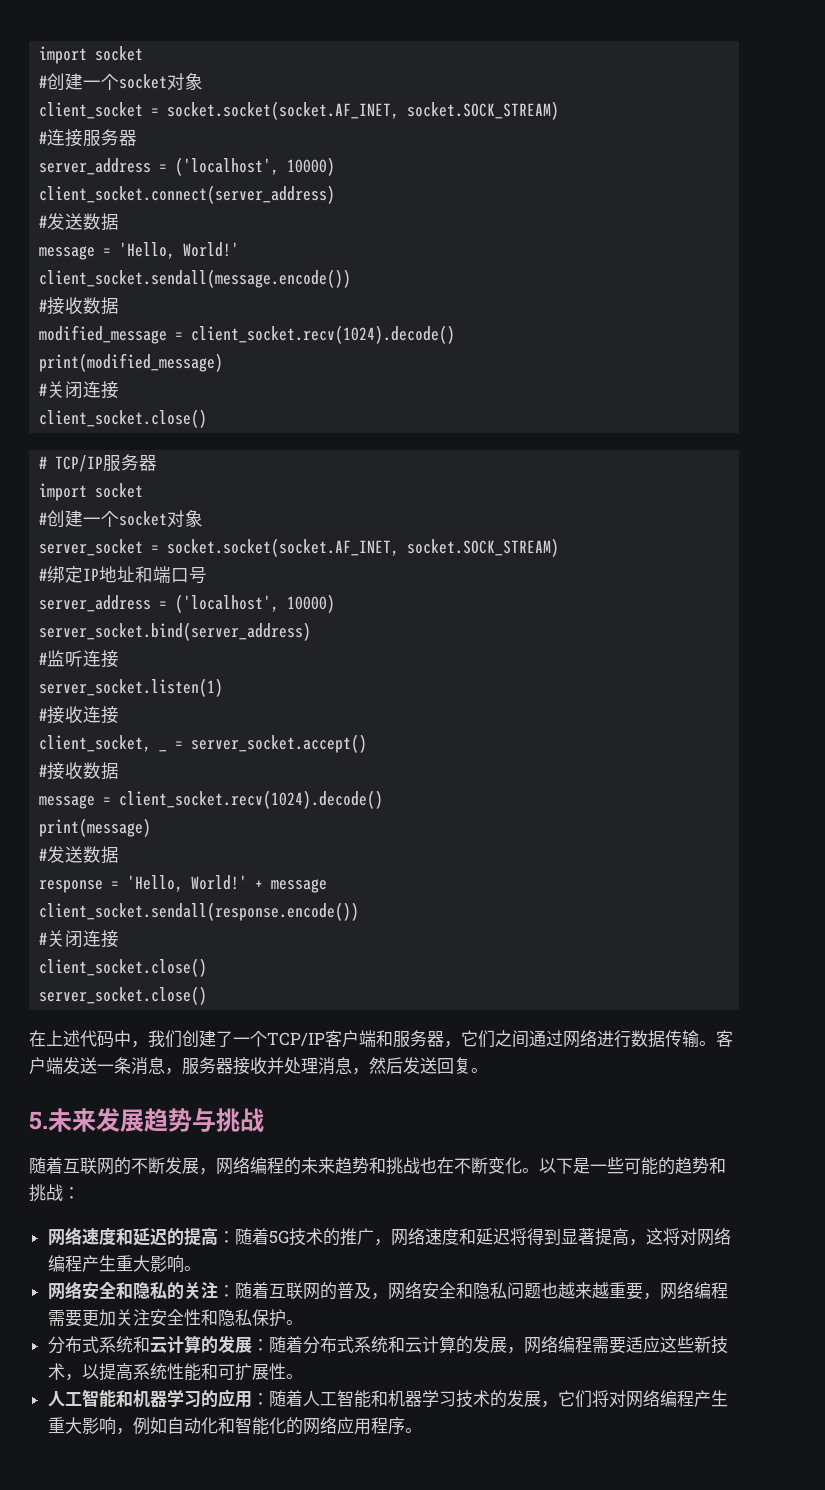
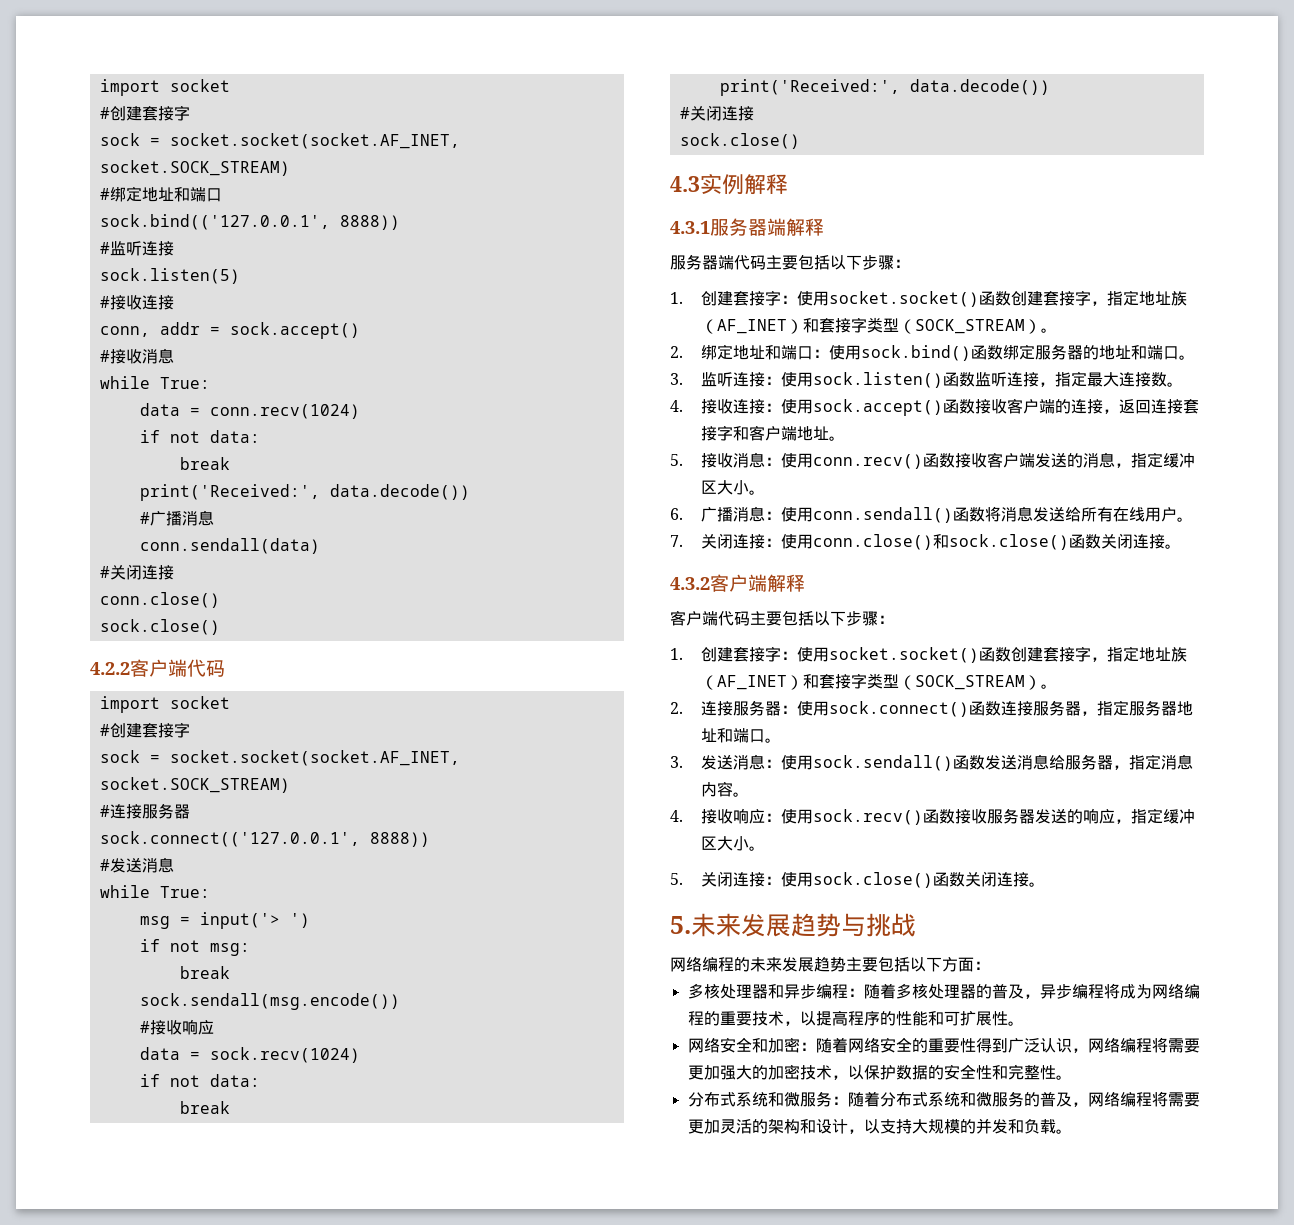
[39,46,144,64] [39,73,204,91] [39,102,144,119] import socket // #创建一个socket对象 // client_socket -> [99,79,230,96] [99,105,190,121] [99,133,460,149] [99,160,290,176] [99,186,222,202] [99,214,400,230] [99,241,174,256] [99,268,240,284] [99,295,174,310] [99,322,360,339] [99,348,174,364] [99,376,210,389] [139,403,360,419] [139,430,260,443] [179,457,230,470] [139,484,470,501] [139,510,214,526] [139,538,320,554] [99,564,174,580] [99,592,220,608] [99,619,220,635] [90,659,225,677] [99,696,230,713] [99,722,190,738] [99,750,140,763] import socket // #创建套接字 // sock = socket.socket(socket.AF_INET, socket.SOCK_STREAM) // #绑定地址和端口 // sock.bind(('127.0.0.1', 8888)) // #监听连接 // sock.listen(5) // #接收连接 // conn, addr = sock.accept() // #接收消息 // while True: // data = conn.recv(1024) // if not data: // break // print('Received:', data.decode()) // #广播消息 // conn.sendall(data) // #关闭连接 // conn.close() // sock.close() // 4.2.2客户端代码 // import socket // #创建套接字 // sock
[39,157,336,176] [39,185,336,204] [39,213,120,231] [39,242,240,260] [39,269,352,288] [39,297,120,315] [39,325,456,344] [39,353,224,372] [39,381,120,399] [39,409,208,428] [39,454,158,472] [39,483,144,501] [39,510,204,528] [39,538,560,557] [39,566,208,584] [39,594,336,613] [39,622,312,641] [39,650,120,668] [39,678,224,697] [39,706,120,724] [39,735,168,752] [175,734,368,753] [39,762,120,780] [39,790,384,809] [39,818,152,837] [39,846,120,864] [39,875,328,893] [39,902,360,921] [39,930,120,948] [39,958,208,977] [39,986,208,1005] [29,1030,733,1048] [29,1057,471,1075] server_address = ('localhost', 10000) // client_socket.connect(server_address) // #发送数据 // message = 'Hello, World!' // client_socket.sendall(message.encode()) // #接收数据 // modified_message = client_socket.recv(1024).decode() // print(modified_message) // #关闭连接 // client_socket.close() // # TCP/IP服务器 // import socket // #创建一个socket对象 // server_socket = socket.socket(socket.AF_INET, socket.SOCK_STREAM) // #绑定IP地址和端口号 // server_address = ('localhost', 10000) // server_socket.bind(server_address) // #监听连接 // server_socket.listen(1) // #接收连接 // client_socket, _ = server_socket.accept() // #接收数据 // message = client_socket.recv(1024).decode() // print(message) // #发送数据 // response = 'Hello, World!' + message // client_socket.sendall(response.encode()) // #关闭连接 // client_socket.close() // server_socket.close() // 在上述代码中，我们创建了一个TCP/IP客户端和服务器，它们之间通过网络进行数据传输。客户端发送一条消息，服务器接收并处理消息，然后发送回复 -> [99,831,430,847] [99,857,174,873] [99,885,210,898] [139,912,310,929] [139,939,250,956] [179,966,230,979] [139,993,400,1010] [139,1019,214,1035] [139,1047,360,1063] [139,1074,260,1087] [179,1101,230,1114] [719,79,1050,96] [679,105,754,121] [679,133,800,149] [670,174,788,195] [670,218,824,236] [670,254,910,270] [670,290,1188,307] [701,317,1058,334] [670,344,1196,361] [670,371,1184,388] [670,398,1200,416] [701,425,846,441] [670,452,1196,469] [701,480,766,495] [670,506,1194,523] [670,533,1182,550] [670,574,805,592] [670,610,894,626] [670,646,1188,663] [701,673,1058,690] [670,700,1194,717] [701,728,782,743] [670,754,1194,771] [701,781,750,797] [670,808,1196,825] [701,836,766,851] [670,871,1030,888] sock.connect(('127.0.0.1', 8888)) // #发送消息 // while True: // msg = input('> ') // if not msg: // break // sock.sendall(msg.encode()) // #接收响应 // data = sock.recv(1024) // if not data: // break // print('Received:', data.decode()) // #关闭连接 // sock.close() // 4.3实例解释 // 4.3.1服务器端解释 // 服务器端代码主要包括以下步骤： // 1.创建套接字：使用socket.socket()函数创建套接字，指定地址族（AF_INET）和套接字类型（SOCK_STREAM）。 // 2.绑定地址和端口：使用sock.bind()函数绑定服务器的地址和端口。 // 3.监听连接：使用sock.listen()函数监听连接，指定最大连接数。 // 4.接收连接：使用sock.accept()函数接收客户端的连接，返回连接套接字和客户端地址。 // 5.接收消息：使用conn.recv()函数接收客户端发送的消息，指定缓冲区大小。 // 6.广播消息：使用conn.sendall()函数将消息发送给所有在线用户。 // 7.关闭连接：使用conn.close()和sock.close()函数关闭连接。 // 4.3.2客户端解释 // 客户端代码主要包括以下步骤： // 1.创建套接字：使用socket.socket()函数创建套接字，指定地址族（AF_INET）和套接字类型（SOCK_STREAM）。 // 2.连接服务器：使用sock.connect()函数连接服务器，指定服务器地址和端口。 // 3.发送消息：使用sock.sendall()函数发送消息给服务器，指定消息内容。 // 4.接收响应：使用sock.recv()函数接收服务器发送的响应，指定缓冲区大小。 // 5.关闭连接：使用sock.close()函数关闭连接
[29,1157,726,1175] [29,1184,80,1202] [47,1227,731,1246] [47,1255,201,1273] [47,1281,728,1300] [47,1309,286,1327] 随着互联网的不断发展，网络编程的未来趋势和挑战也在不断变化。以下是一些可能的趋势和挑战： // 网络速度和延迟的提高：随着5G技术的推广，网络速度和延迟将得到显著提高，这将对网络编程产生重大影响。 // 网络安全和隐私的关注：随着互联网的普及，网络安全和隐私问题也越来越重要，网络编程需要更加关注安全性和隐私保护 -> [670,956,990,972] [687,983,1200,999] [687,1010,1024,1026] [687,1037,1200,1053] [687,1064,1056,1080] 网络编程的未来发展趋势主要包括以下方面： // 多核处理器和异步编程：随着多核处理器的普及，异步编程将成为网络编程的重要技术，以提高程序的性能和可扩展性。 // 网络安全和加密：随着网络安全的重要性得到广泛认识，网络编程将需要更加强大的加密技术，以保护数据的安全性和完整性
[149,1335,252,1353] 云计算的发展 -> [783,1091,832,1107] 微服务
[404,1336,728,1354] [47,1363,303,1381] [47,1389,728,1408] [47,1417,405,1435] 云计算的发展，网络编程需要适应这些新技术，以提高系统性能和可扩展性。 // 人工智能和机器学习的应用：随着人工智能和机器学习技术的发展，它们将对网络编程产生重大影响，例如自动化和智能化的网络应用程序 -> [975,1091,1200,1107] [687,1118,1056,1134] 微服务的普及，网络编程将需要更加灵活的架构和设计，以支持大规模的并发和负载

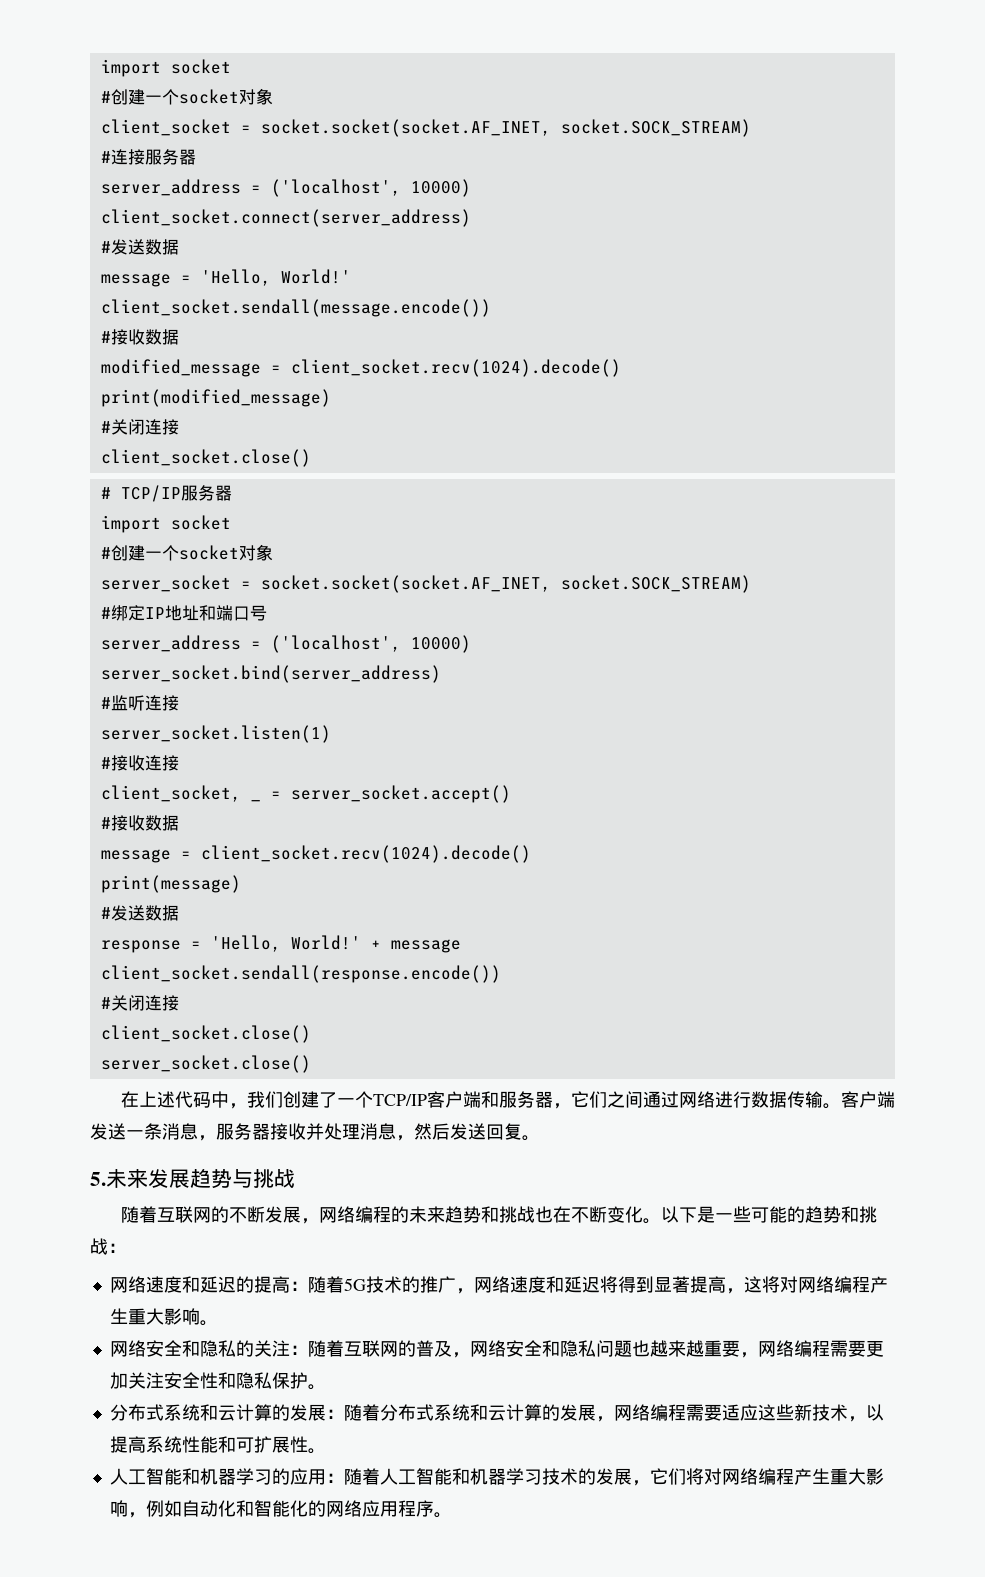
[99,79,230,96] [99,105,190,121] [99,133,460,149] [99,160,290,176] [99,186,222,202] [99,214,400,230] [99,241,174,256] [99,268,240,284] [99,295,174,310] [99,322,360,339] [99,348,174,364] [99,376,210,389] [139,403,360,419] [139,430,260,443] [179,457,230,470] [139,484,470,501] [139,510,214,526] [139,538,320,554] [99,564,174,580] [99,592,220,608] [99,619,220,635] [90,659,225,677] [99,696,230,713] [99,722,190,738] [99,750,140,763] import socket // #创建套接字 // sock = socket.socket(socket.AF_INET, socket.SOCK_STREAM) // #绑定地址和端口 // sock.bind(('127.0.0.1', 8888)) // #监听连接 // sock.listen(5) // #接收连接 // conn, addr = sock.accept() // #接收消息 // while True: // data = conn.recv(1024) // if not data: // break // print('Received:', data.decode()) // #广播消息 // conn.sendall(data) // #关闭连接 // conn.close() // sock.close() // 4.2.2客户端代码 // import socket // #创建套接字 // sock -> [100,59,231,77] [100,88,273,105] [100,119,231,136] import socket // #创建一个socket对象 // client_socket
[99,831,430,847] [99,857,174,873] [99,885,210,898] [139,912,310,929] [139,939,250,956] [179,966,230,979] [139,993,400,1010] [139,1019,214,1035] [139,1047,360,1063] [139,1074,260,1087] [179,1101,230,1114] [719,79,1050,96] [679,105,754,121] [679,133,800,149] [670,174,788,195] [670,218,824,236] [670,254,910,270] [670,290,1188,307] [701,317,1058,334] [670,344,1196,361] [670,371,1184,388] [670,398,1200,416] [701,425,846,441] [670,452,1196,469] [701,480,766,495] [670,506,1194,523] [670,533,1182,550] [670,574,805,592] [670,610,894,626] [670,646,1188,663] [701,673,1058,690] [670,700,1194,717] [701,728,782,743] [670,754,1194,771] [701,781,750,797] [670,808,1196,825] [701,836,766,851] [670,871,1030,888] sock.connect(('127.0.0.1', 8888)) // #发送消息 // while True: // msg = input('> ') // if not msg: // break // sock.sendall(msg.encode()) // #接收响应 // data = sock.recv(1024) // if not data: // break // print('Received:', data.decode()) // #关闭连接 // sock.close() // 4.3实例解释 // 4.3.1服务器端解释 // 服务器端代码主要包括以下步骤： // 1.创建套接字：使用socket.socket()函数创建套接字，指定地址族（AF_INET）和套接字类型（SOCK_STREAM）。 // 2.绑定地址和端口：使用sock.bind()函数绑定服务器的地址和端口。 // 3.监听连接：使用sock.listen()函数监听连接，指定最大连接数。 // 4.接收连接：使用sock.accept()函数接收客户端的连接，返回连接套接字和客户端地址。 // 5.接收消息：使用conn.recv()函数接收客户端发送的消息，指定缓冲区大小。 // 6.广播消息：使用conn.sendall()函数将消息发送给所有在线用户。 // 7.关闭连接：使用conn.close()和sock.close()函数关闭连接。 // 4.3.2客户端解释 // 客户端代码主要包括以下步骤： // 1.创建套接字：使用socket.socket()函数创建套接字，指定地址族（AF_INET）和套接字类型（SOCK_STREAM）。 // 2.连接服务器：使用sock.connect()函数连接服务器，指定服务器地址和端口。 // 3.发送消息：使用sock.sendall()函数发送消息给服务器，指定消息内容。 // 4.接收响应：使用sock.recv()函数接收服务器发送的响应，指定缓冲区大小。 // 5.关闭连接：使用sock.close()函数关闭连接 -> [100,179,471,197] [100,209,471,227] [100,239,179,255] [100,269,351,287] [100,299,491,317] [100,329,179,345] [100,359,621,377] [100,389,331,407] [100,419,179,435] [100,449,311,467] [100,485,232,502] [100,515,231,533] [100,544,273,561] [100,575,751,593] [100,605,267,621] [100,635,471,653] [100,665,441,683] [100,695,179,711] [100,725,331,743] [100,755,179,771] [100,785,261,802] [270,785,511,803] [100,815,179,831] [100,845,531,863] [100,875,241,893] [100,905,179,921] [100,935,461,953] [100,965,501,983] [100,995,179,1011] [100,1025,311,1043] [100,1055,311,1073] [120,1091,895,1109] [90,1123,522,1141] server_address = ('localhost', 10000) // client_socket.connect(server_address) // #发送数据 // message = 'Hello, World!' // client_socket.sendall(message.encode()) // #接收数据 // modified_message = client_socket.recv(1024).decode() // print(modified_message) // #关闭连接 // client_socket.close() // # TCP/IP服务器 // import socket // #创建一个socket对象 // server_socket = socket.socket(socket.AF_INET, socket.SOCK_STREAM) // #绑定IP地址和端口号 // server_address = ('localhost', 10000) // server_socket.bind(server_address) // #监听连接 // server_socket.listen(1) // #接收连接 // client_socket, _ = server_socket.accept() // #接收数据 // message = client_socket.recv(1024).decode() // print(message) // #发送数据 // response = 'Hello, World!' + message // client_socket.sendall(response.encode()) // #关闭连接 // client_socket.close() // server_socket.close() // 在上述代码中，我们创建了一个TCP/IP客户端和服务器，它们之间通过网络进行数据传输。客户端发送一条消息，服务器接收并处理消息，然后发送回复
[670,956,990,972] [687,983,1200,999] [687,1011,752,1026] 网络编程的未来发展趋势主要包括以下方面： // 多核处理器和异步编程：随着多核处理器的普及，异步编程将成为网络编程的重要 -> [120,1206,877,1224] [90,1238,126,1255] [109,1276,888,1294] [109,1308,218,1326] [109,1340,884,1358] [109,1372,326,1390] [109,1404,812,1422] 随着互联网的不断发展，网络编程的未来趋势和挑战也在不断变化。以下是一些可能的趋势和挑战： // 网络速度和延迟的提高：随着5G技术的推广，网络速度和延迟将得到显著提高，这将对网络编程产生重大影响。 // 网络安全和隐私的关注：随着互联网的普及，网络安全和隐私问题也越来越重要，网络编程需要更加关注安全性和隐私保护。 // 分布式系统和云计算的发展：随着分布式系统和云计算的发展，网络编程需要适应这些新
[847,1011,896,1026] 程序的 -> [145,1436,182,1453] 系统
[687,1037,1200,1053] [687,1064,1072,1080] [687,1091,1200,1107] [687,1118,1056,1134] 网络安全和加密：随着网络安全的重要性得到广泛认识，网络编程将需要更加强大的加密技术，以保护数据的安全性和完整性。 // 分布式系统和微服务：随着分布式系统和微服务的普及，网络编程将需要更加灵活的架构和设计，以支持大规模的并发和负载 -> [109,1468,884,1486] [109,1500,434,1518] 人工智能和机器学习的应用：随着人工智能和机器学习技术的发展，它们将对网络编程产生重大影响，例如自动化和智能化的网络应用程序

